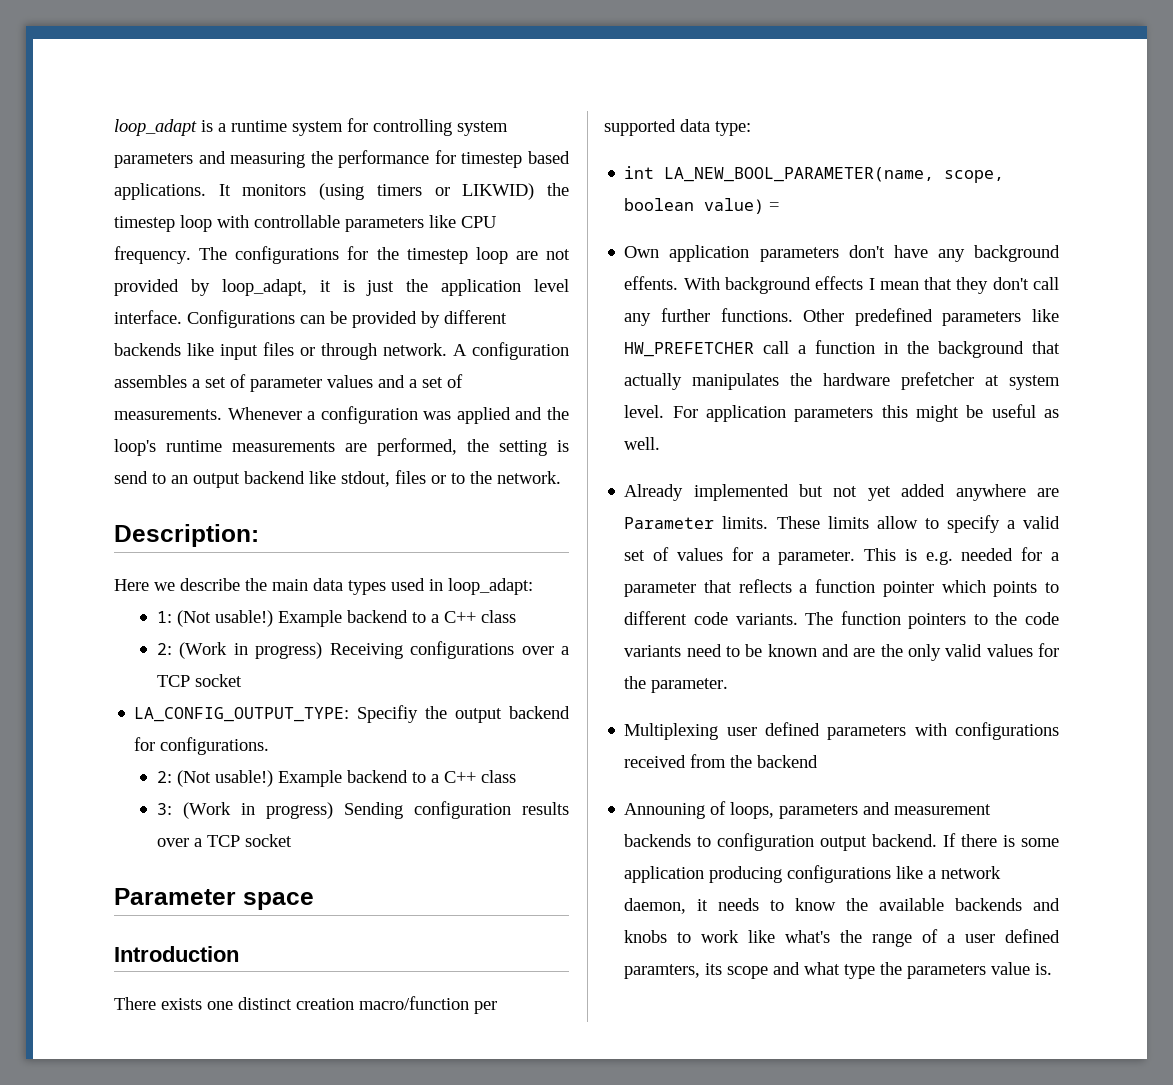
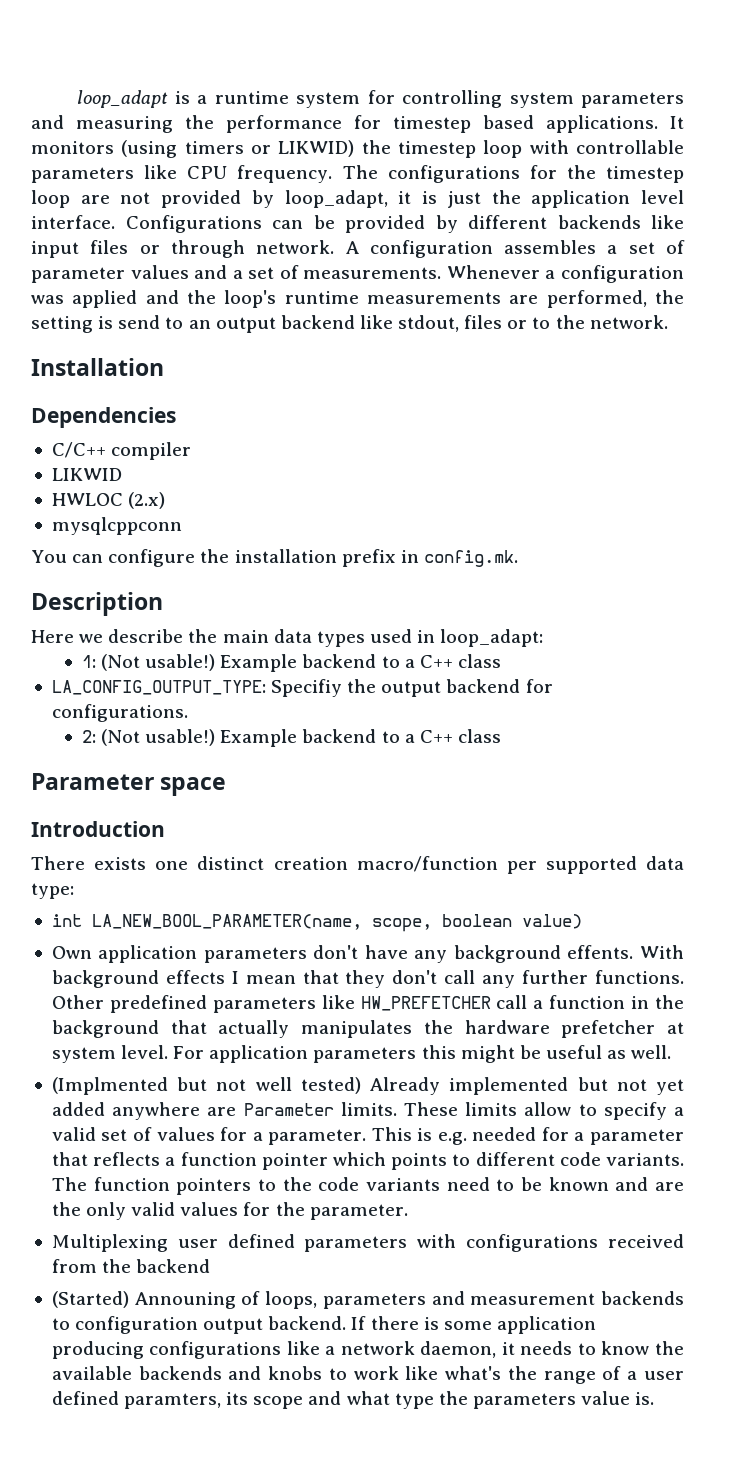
[114,524,259,547] Description: -> [31,358,164,376] [31,407,176,428] [51,442,192,460] [51,468,122,481] [51,492,166,509] [51,517,182,535] [31,549,518,567] [31,592,163,616] Installation // Dependencies // C/C++ compiler // LIKWID // HWLOC (2.x) // mysqlcppconn // You can configure the installation prefix in config.mk. // Description
[156,641,569,659] [156,674,242,687] // 2: (Work in progress) Receiving configurations over a TCP socket -> (501, 661) none
[156,801,569,819] [156,834,292,847] // 3: (Work in progress) Sending configuration results over a TCP socket -> (501, 736) none
[769,202,780,211] = -> (582, 921) none
(661, 443) none -> [51,1077,361,1095] (Implmented but not well tested)
(819, 761) none -> [51,1291,129,1308] (Started)

